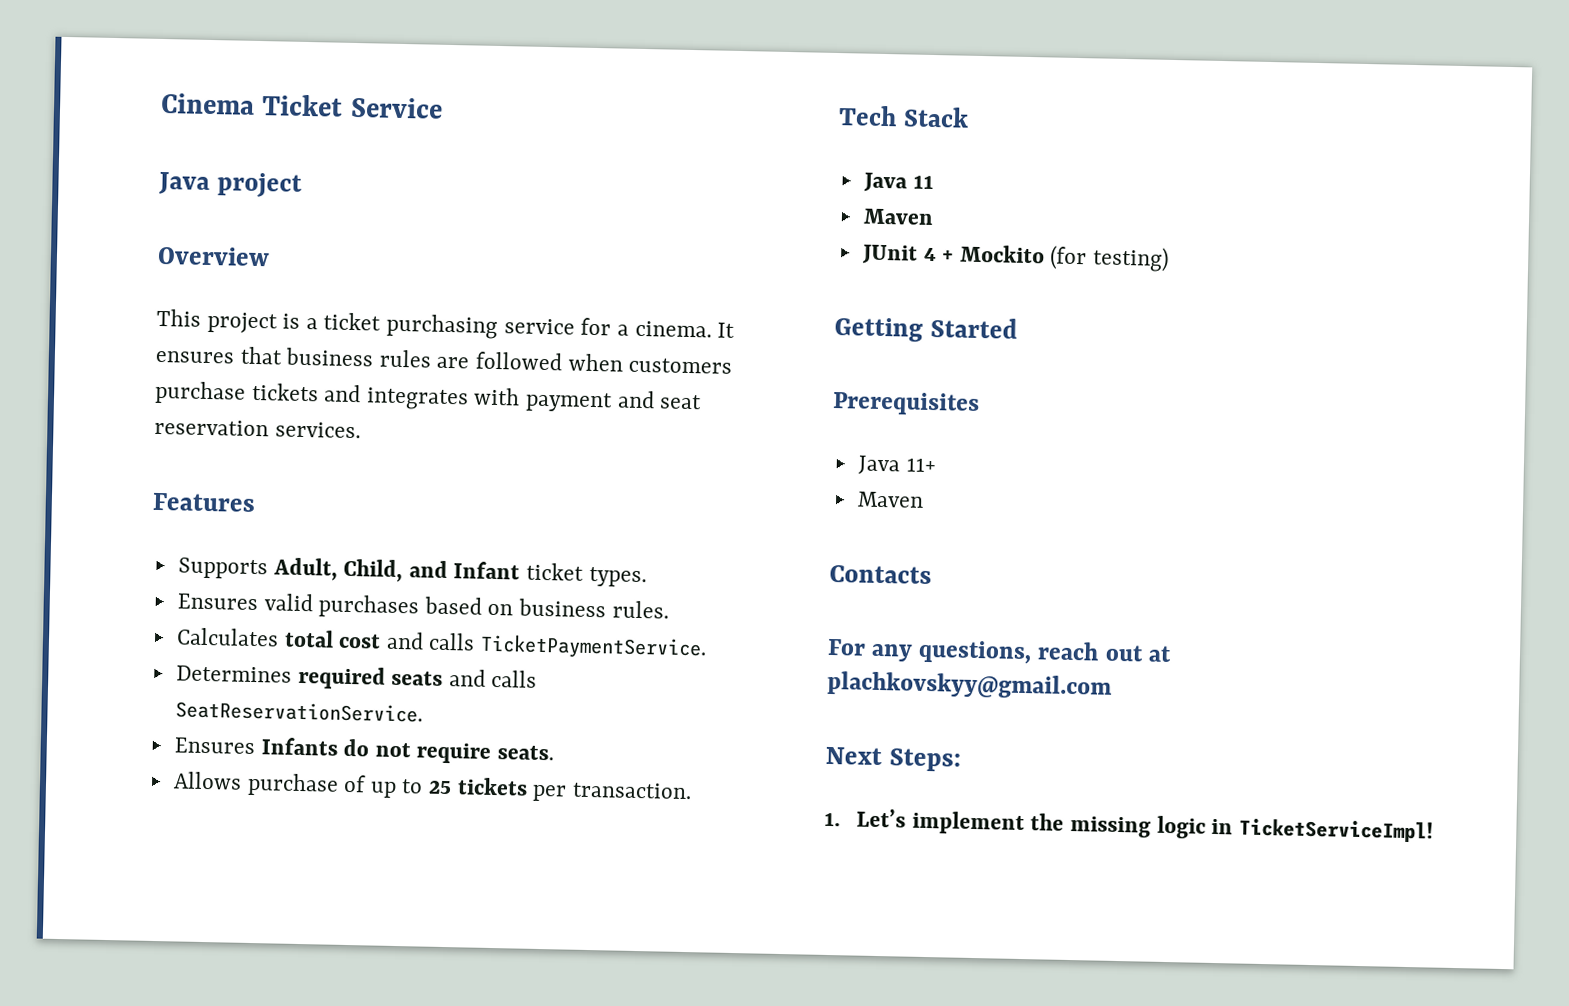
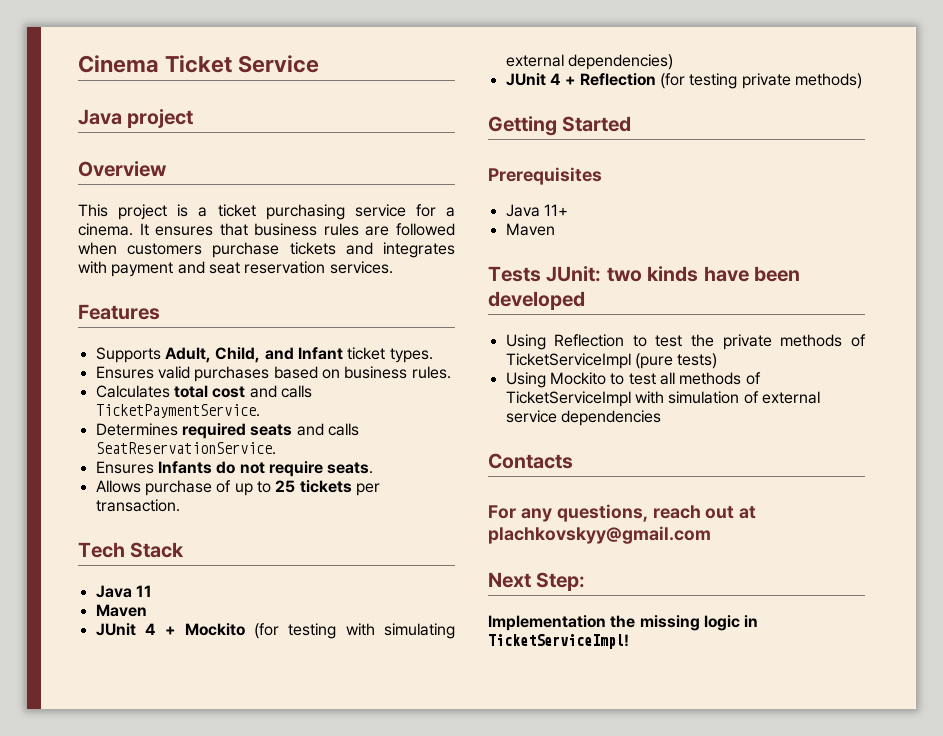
[1092,246,1170,272] testing) -> [288,623,455,639] [505,54,673,70] [505,73,862,89] testing with simulating external dependencies) // JUnit 4 + Reflection (for testing private methods)
(924, 499) none -> [488,266,800,282] [488,291,585,310] [505,334,866,350] [505,353,718,369] [505,372,761,388] [505,391,820,407] [505,410,661,426] // Tests JUnit: two kinds have been developed // Using Reflection to test the private methods of TicketServiceImpl (pure tests) // Using Mockito to test all methods of TicketServiceImpl with simulation of external service dependencies
[888,748,961,772] [824,808,1025,836] Steps: // 1. Let’s implement -> [536,572,586,591] [488,615,606,631] Step: // Implementation

